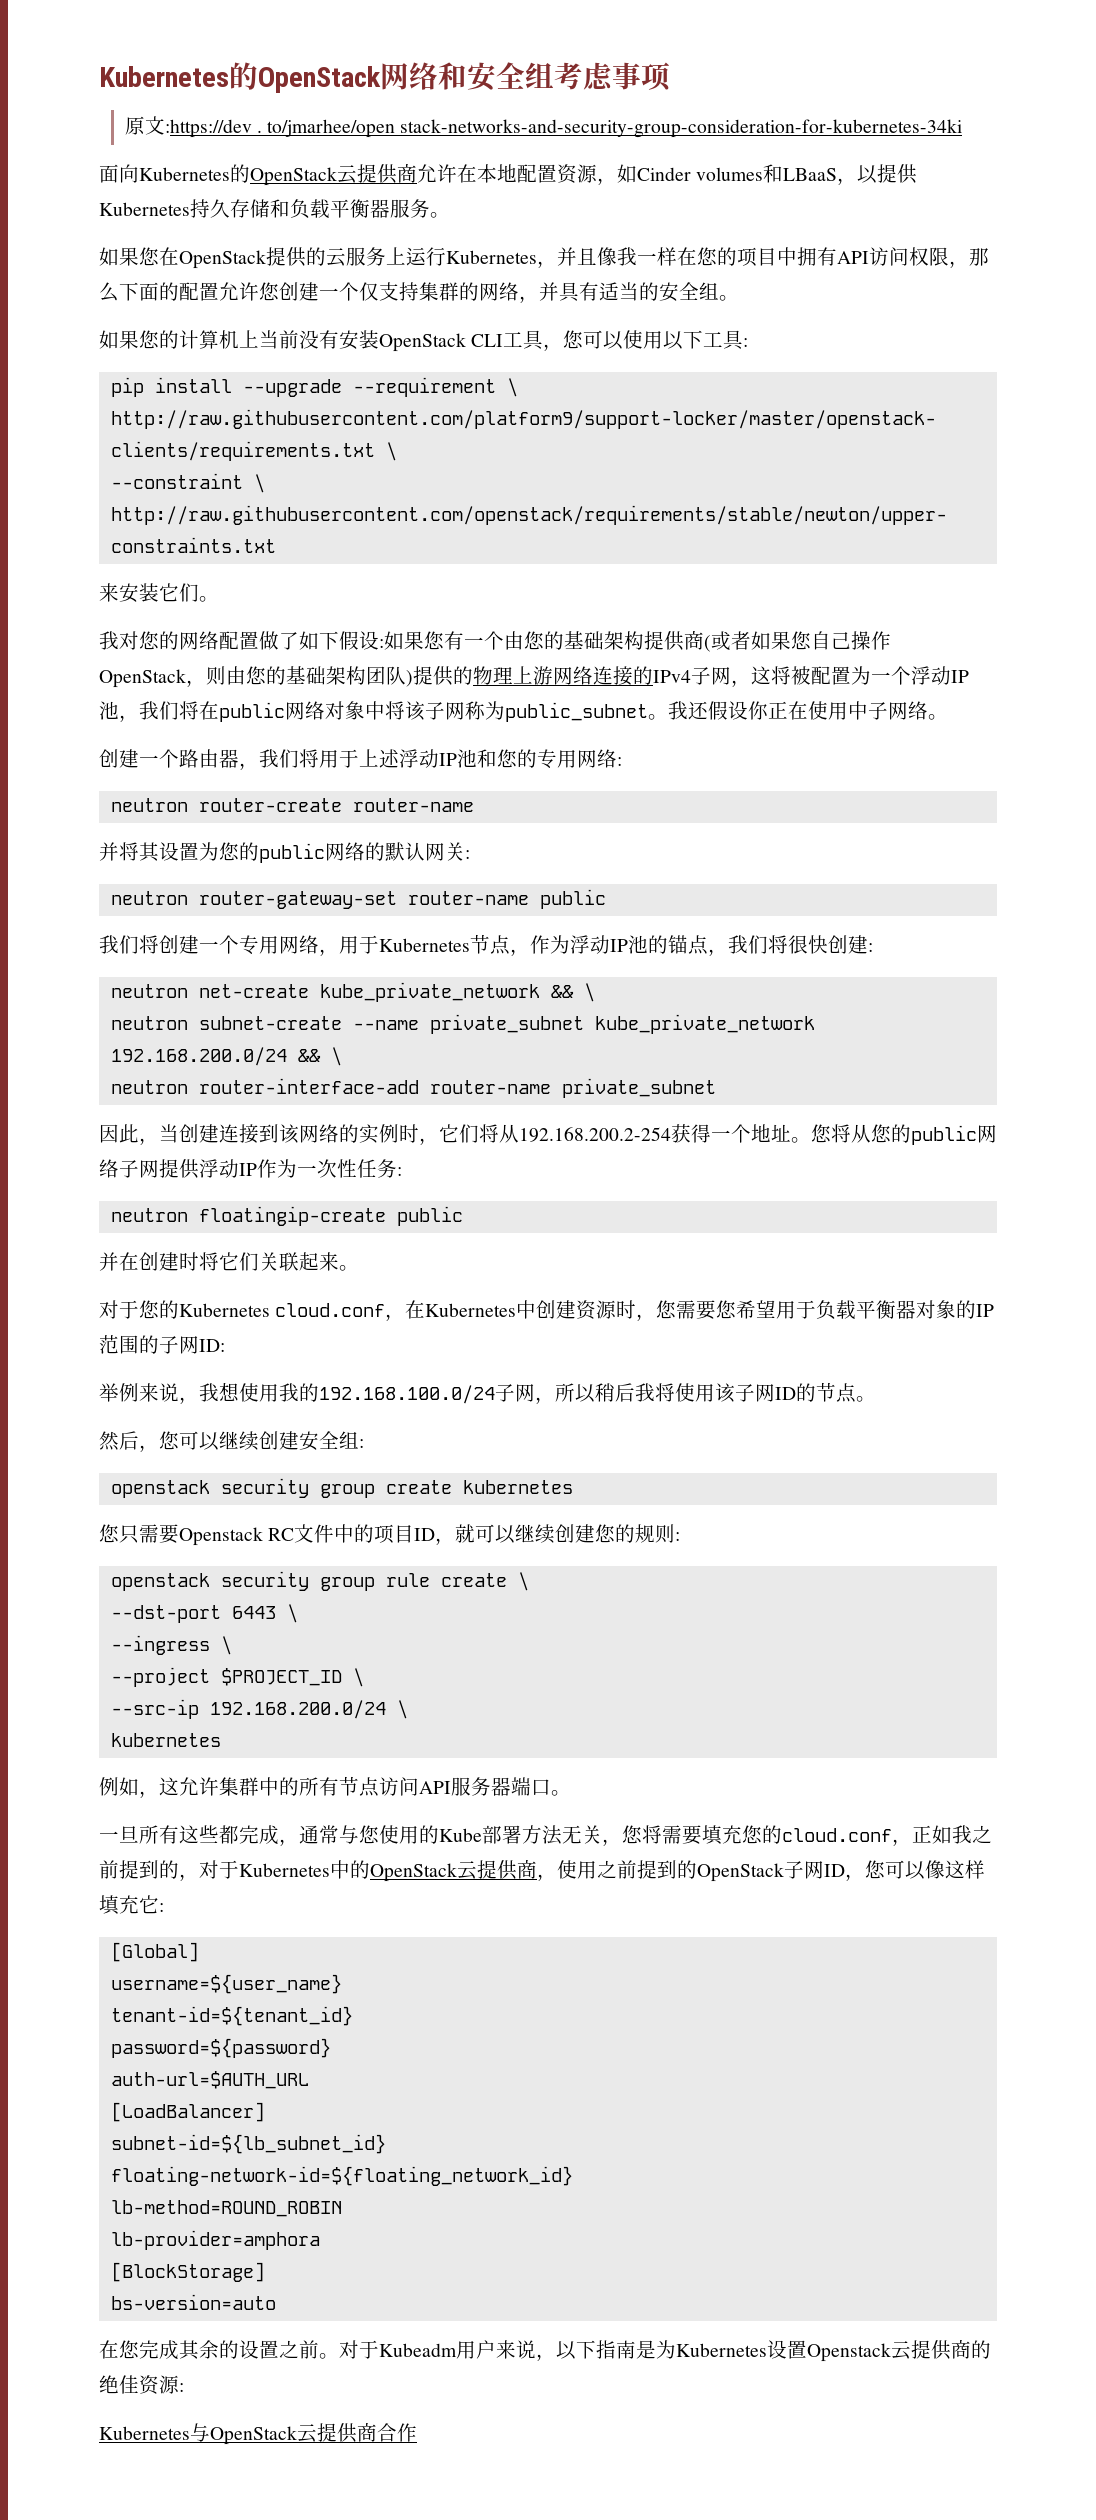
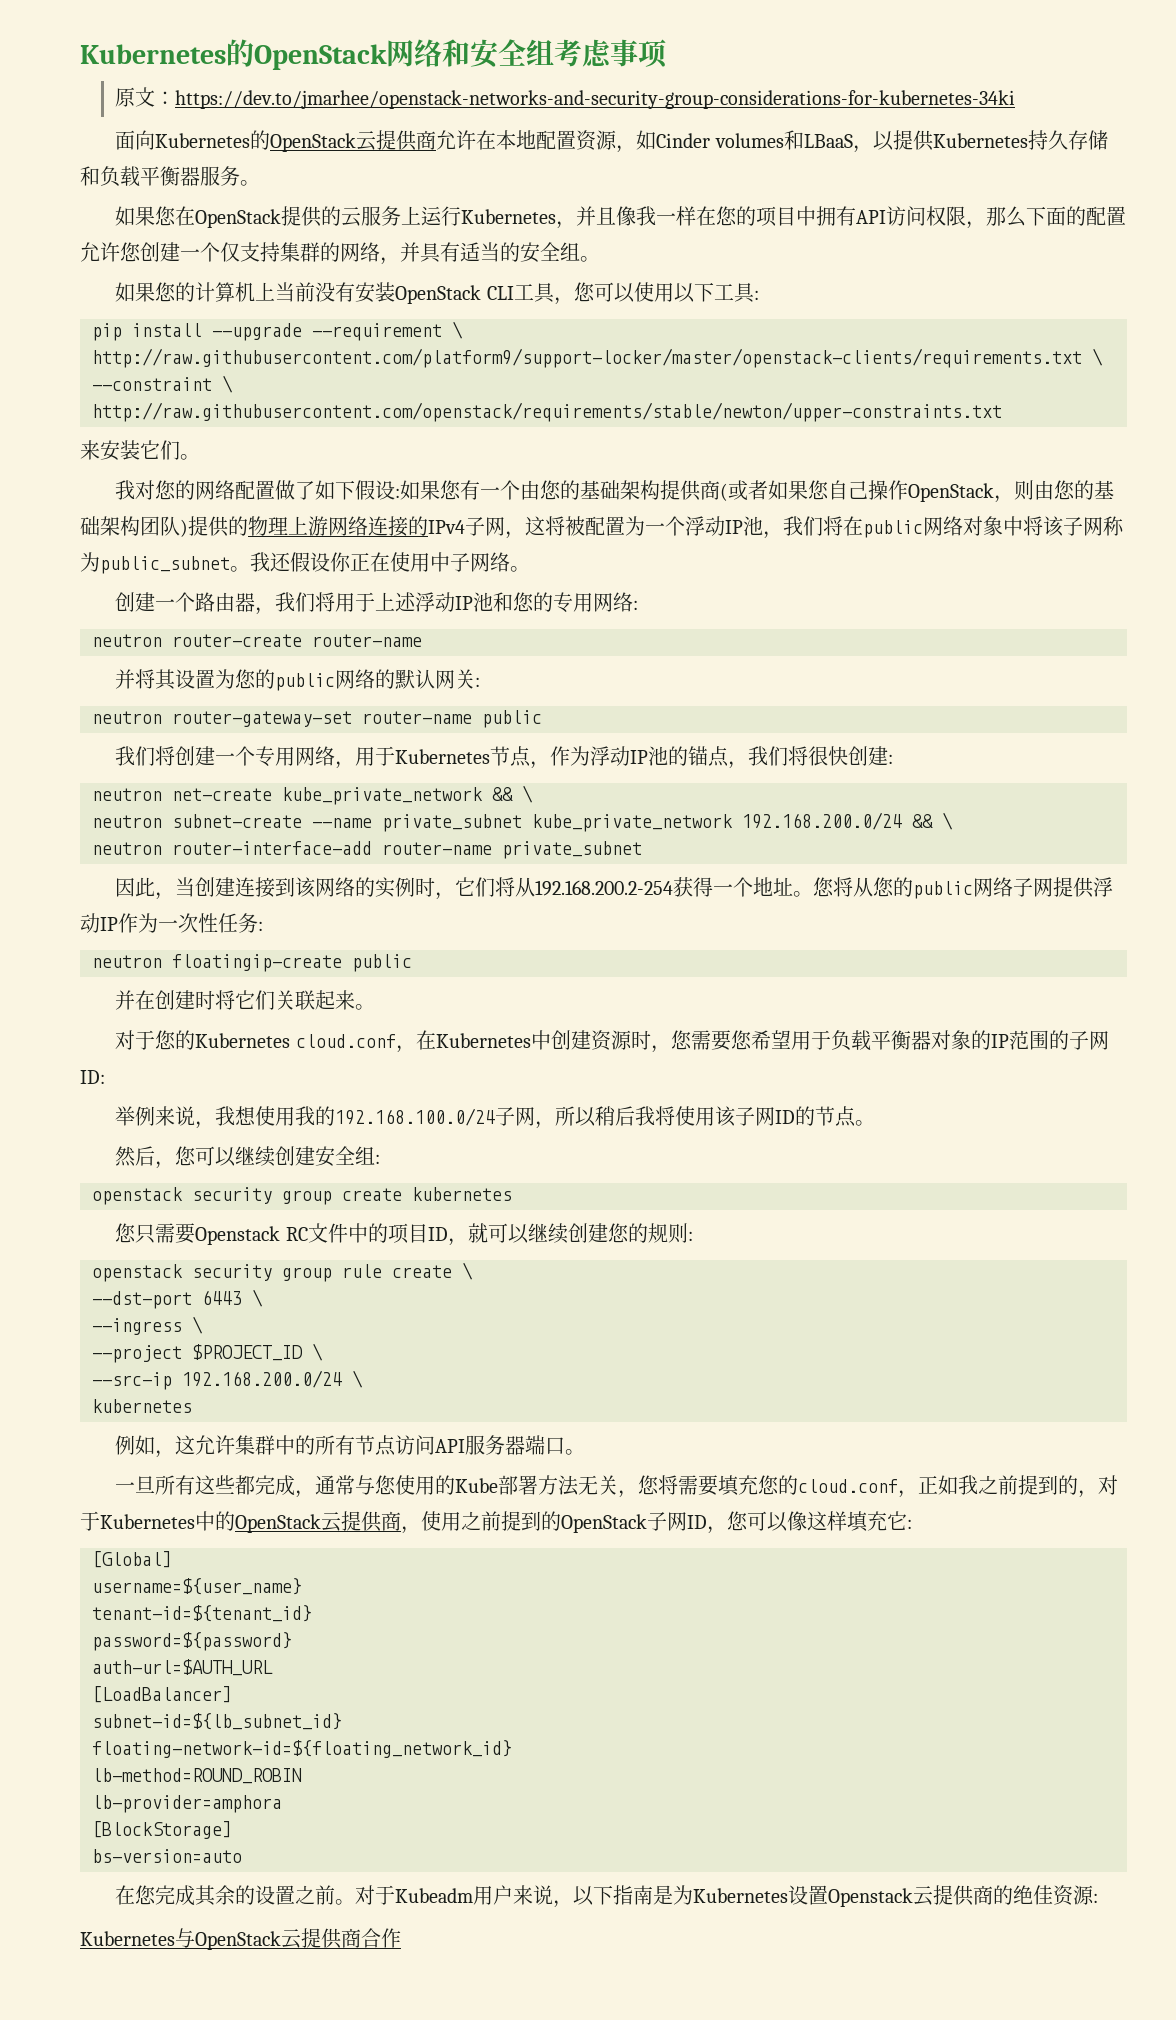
[164,119,963,138] :https://dev . to/jmarhee/open stack-networks-and-security-group-consideration-for-kubernetes-34ki -> [154,90,1015,109] ：https://dev.to/jmarhee/openstack-networks-and-security-group-considerations-for-kubernetes-34ki

